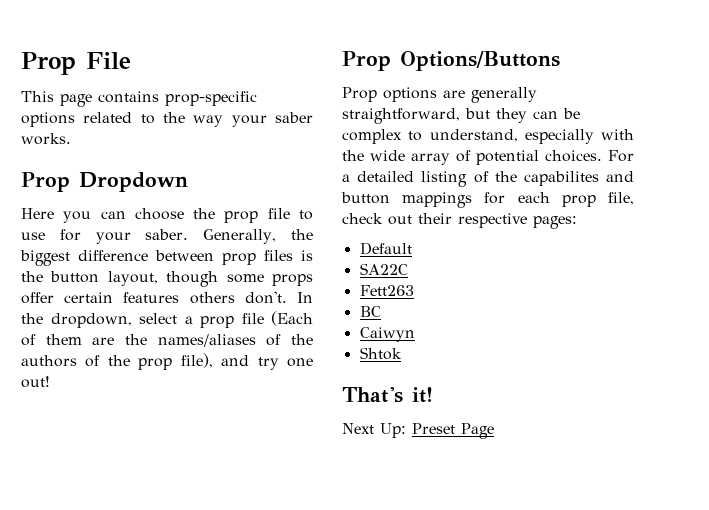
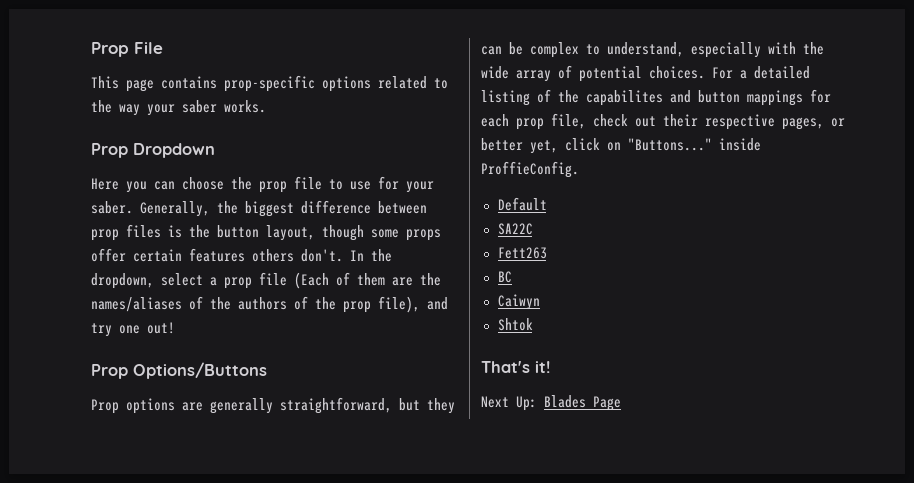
[533,216,577,229] pages: -> [782,117,845,130] [481,138,761,154] [481,161,579,178] pages, or better yet, click on "Buttons..." inside ProffieConfig.
[412,423,455,434] Preset -> [544,395,586,408] Blades

